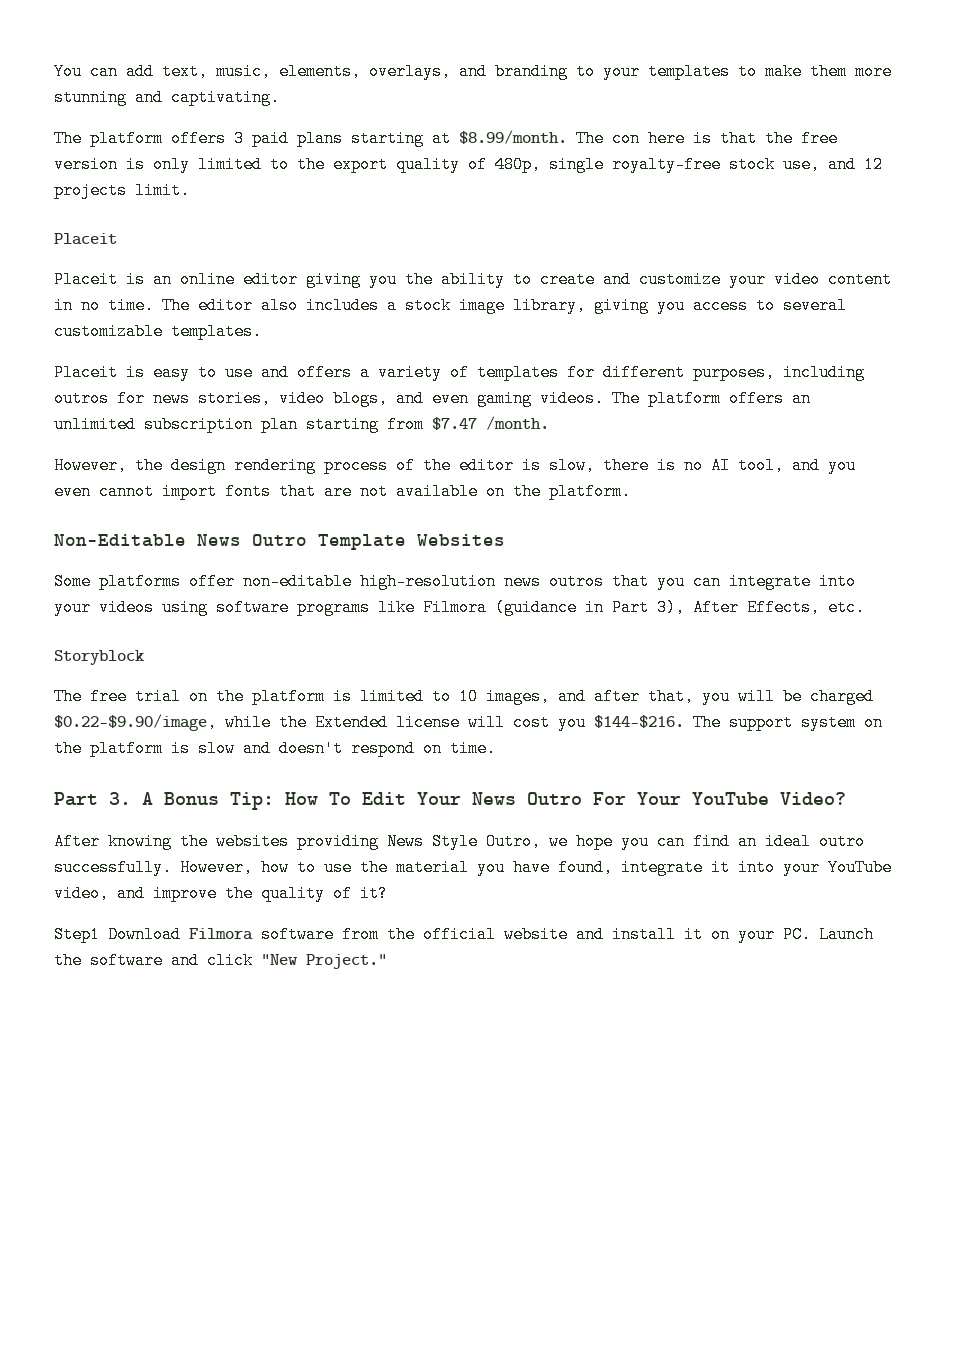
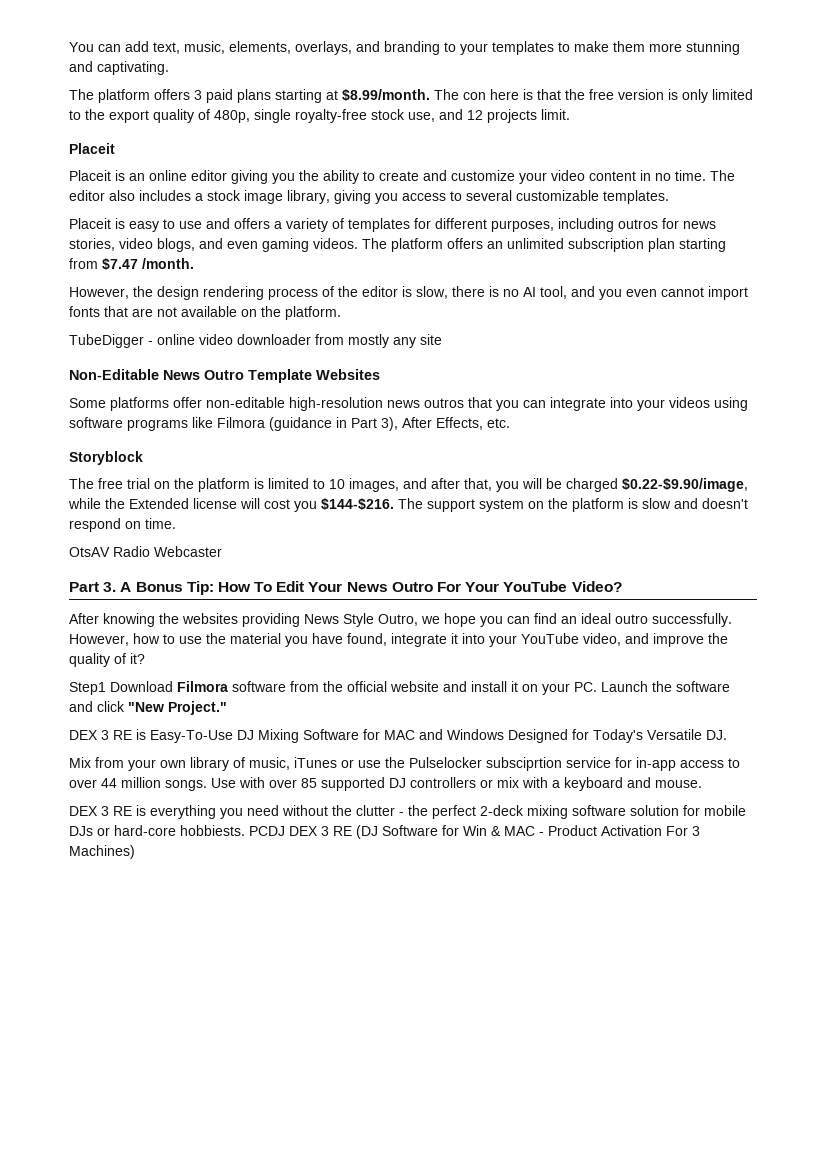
(631, 491) none -> [69,334,442,348] // TubeDigger - online video downloader from mostly any site
(496, 748) none -> [69,546,222,557] // OtsAV Radio Webcaster
(387, 961) none -> [69,729,727,743] [69,757,740,771] [69,777,702,791] [69,805,746,819] [69,825,700,839] [69,845,135,859] // DEX 3 RE is Easy-To-Use DJ Mixing Software for MAC and Windows Designed for Today's Versatile DJ. // Mix from your own library of music, iTunes or use the Pulselocker subsciprtion service for in-app access to over 44 million songs. Use with over 85 supported DJ controllers or mix with a keyboard and mouse. // DEX 3 RE is everything you need without the clutter - the perfect 2-deck mixing software solution for mobile DJs or hard-core hobbiests. PCDJ DEX 3 RE (DJ Software for Win & MAC - Product Activation For 3 Machines)

